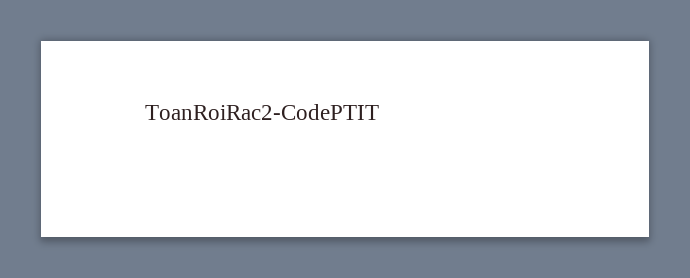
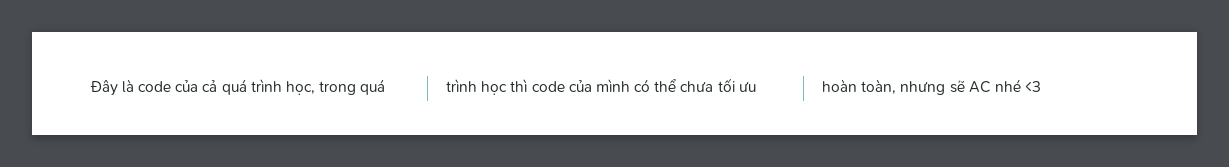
[145,104,379,120] ToanRoiRac2-CodePTIT -> [89,78,1042,96] Đây là code của cả quá trình học, trong quá trình học thì code của mình có thể chưa tối ưu hoàn toàn, nhưng sẽ AC nhé <3

